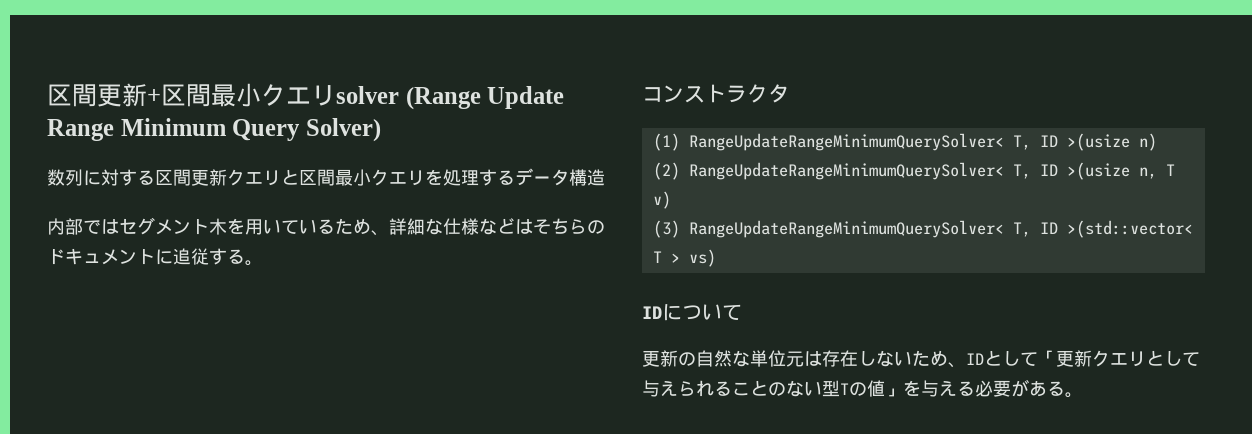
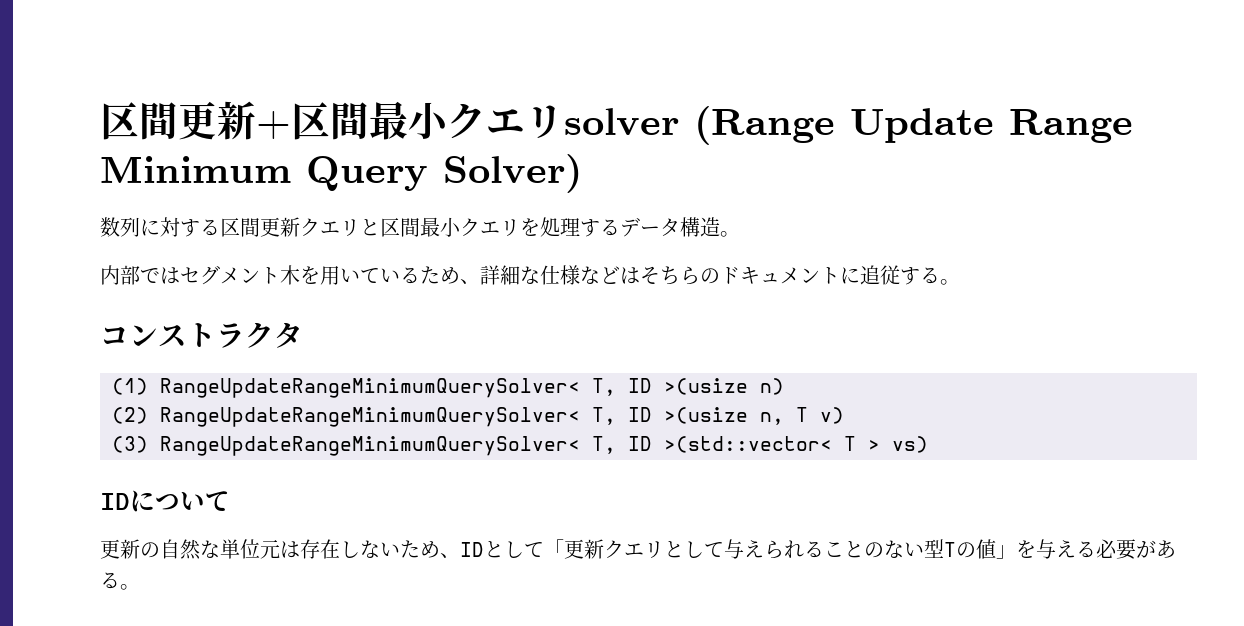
(605, 177) none -> [720,231,740,237] 。

